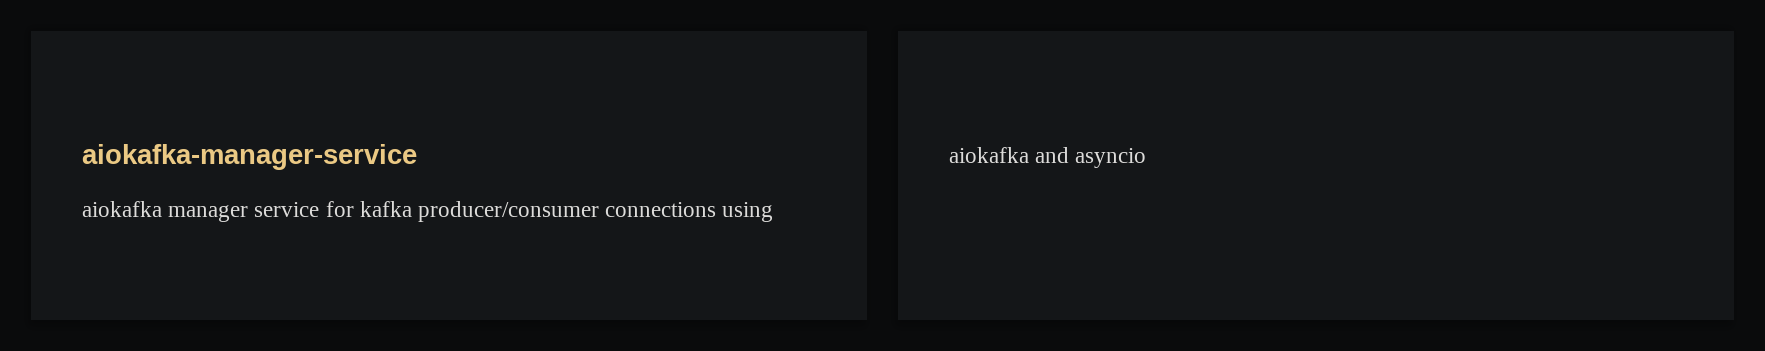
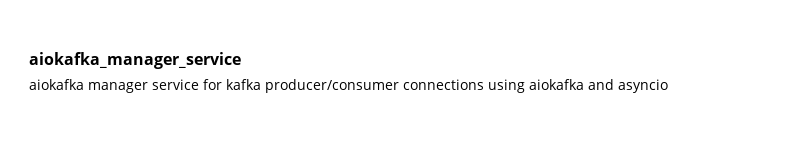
[82,144,417,170] aiokafka-manager-service -> [29,52,241,69] aiokafka_manager_service

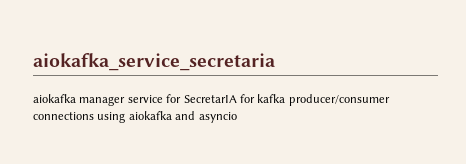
[29,52,241,69] aiokafka_manager_service -> [33,53,275,71] aiokafka_service_secretaria
(222, 84) none -> [183,94,255,103] SecretarIA for

